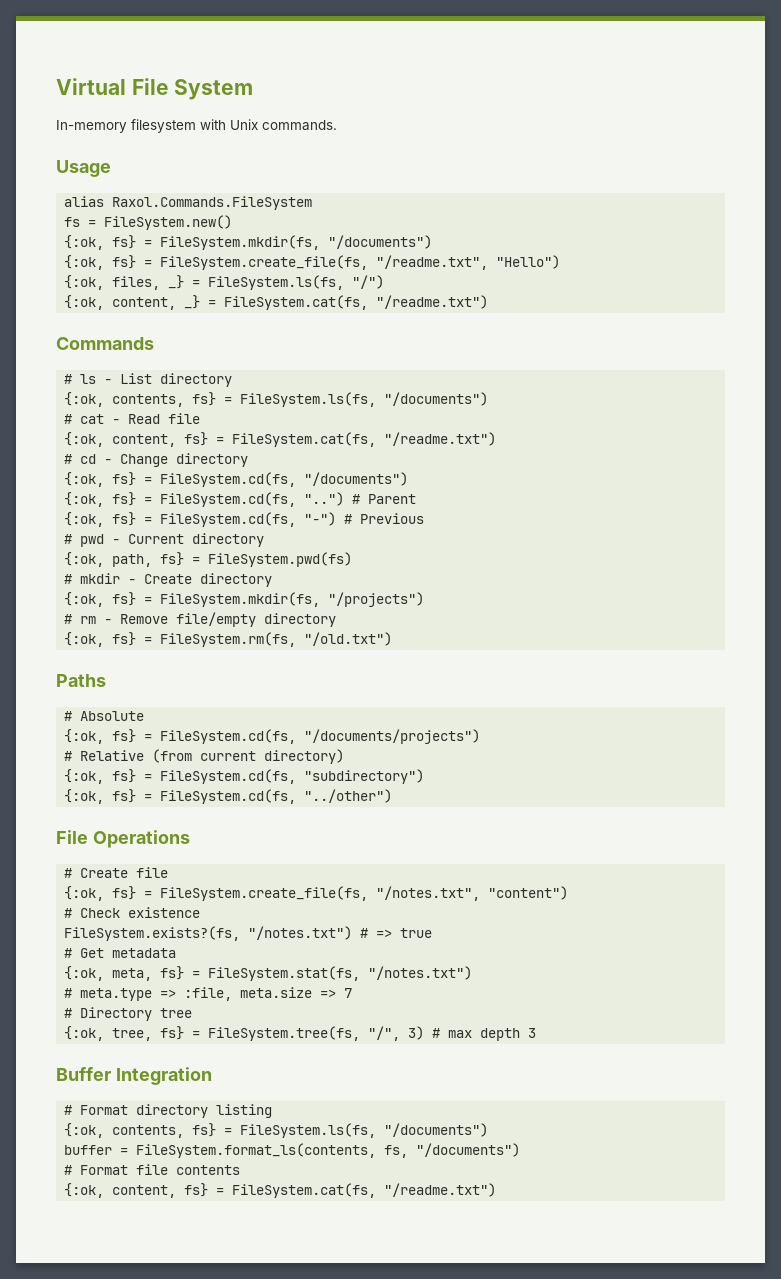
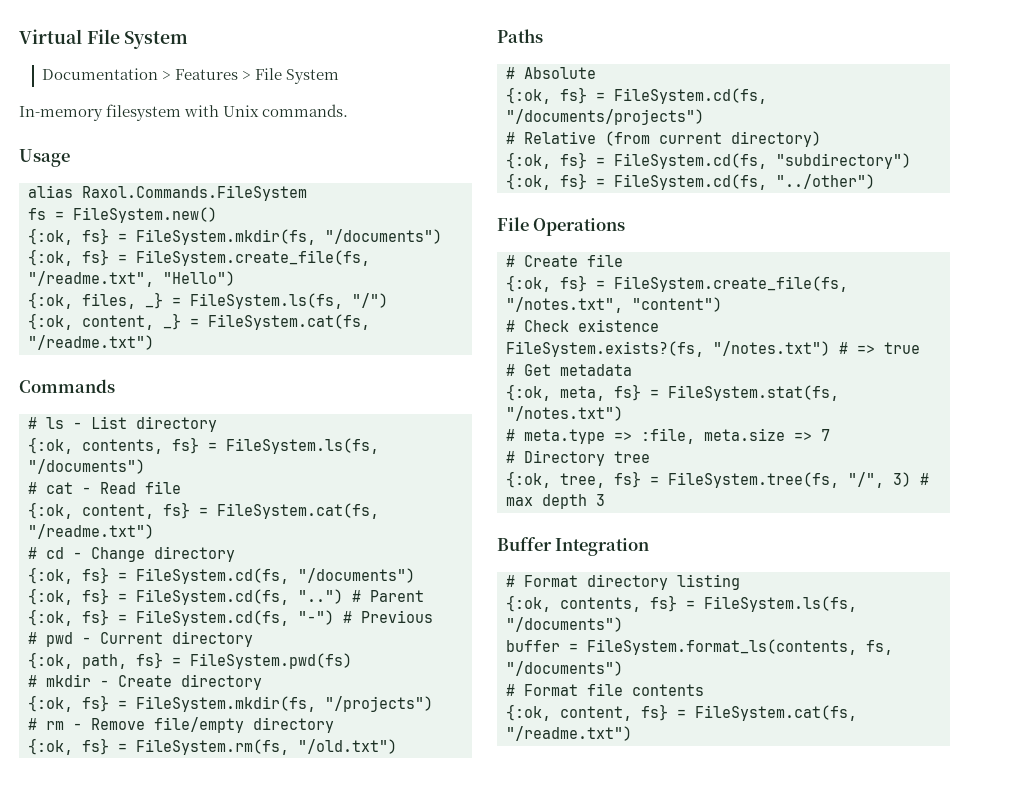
(254, 89) none -> [42,68,340,84] // Documentation > Features > File System

